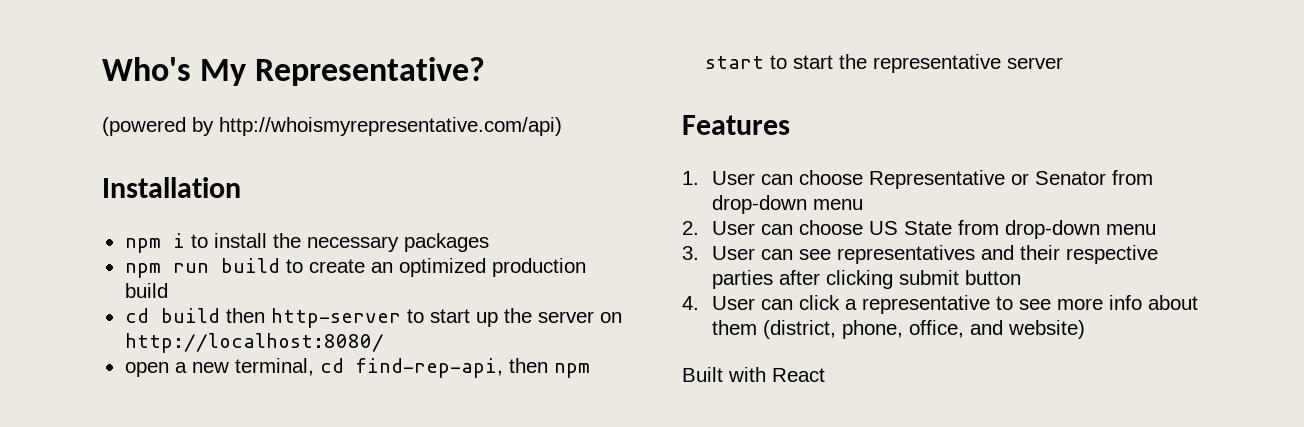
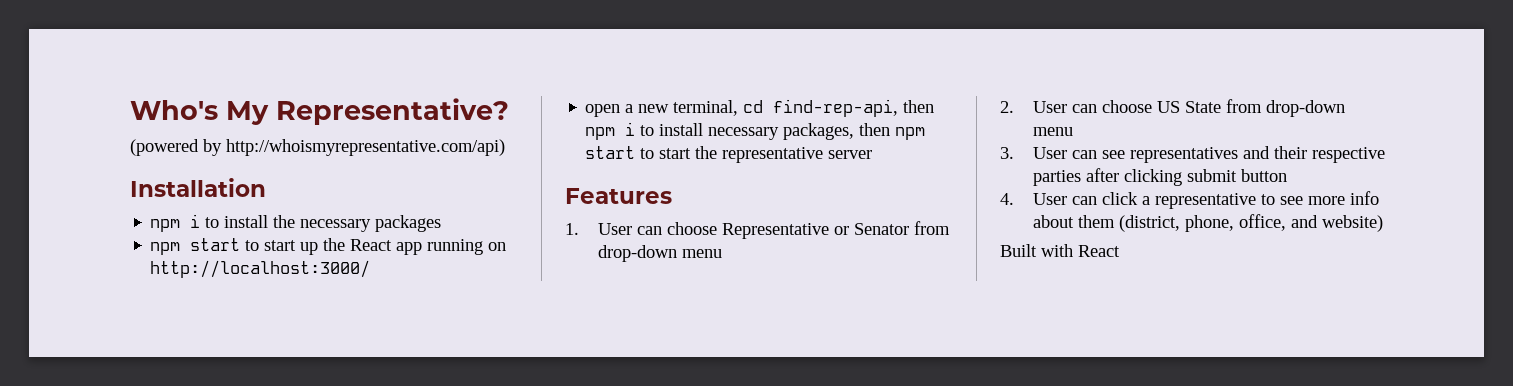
[172,258,586,277] [124,283,168,298] [124,308,622,328] [124,333,384,353] run build to create an optimized production build // cd build then http-server to start up the server on http://localhost:8080/ -> [190,238,507,255] [150,260,371,278] start to start up the React app running on http://localhost:3000/
(590, 370) none -> [625,122,926,140] i to install necessary packages, then npm

